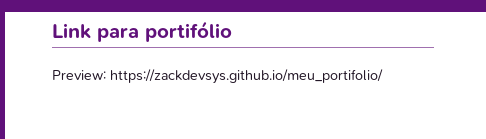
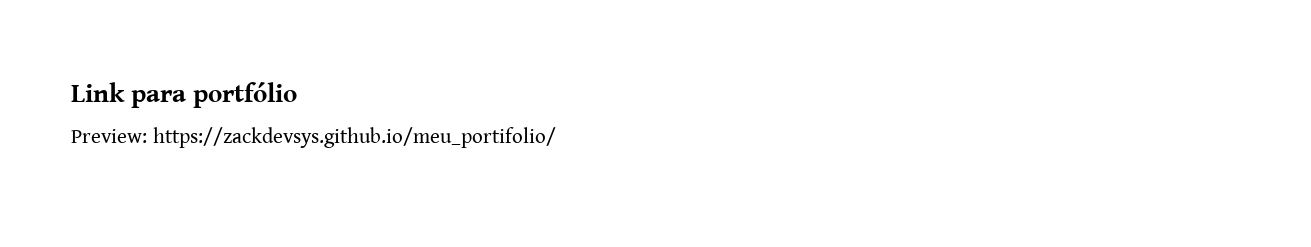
[145,21,232,42] portifólio -> [193,82,298,108] portfólio

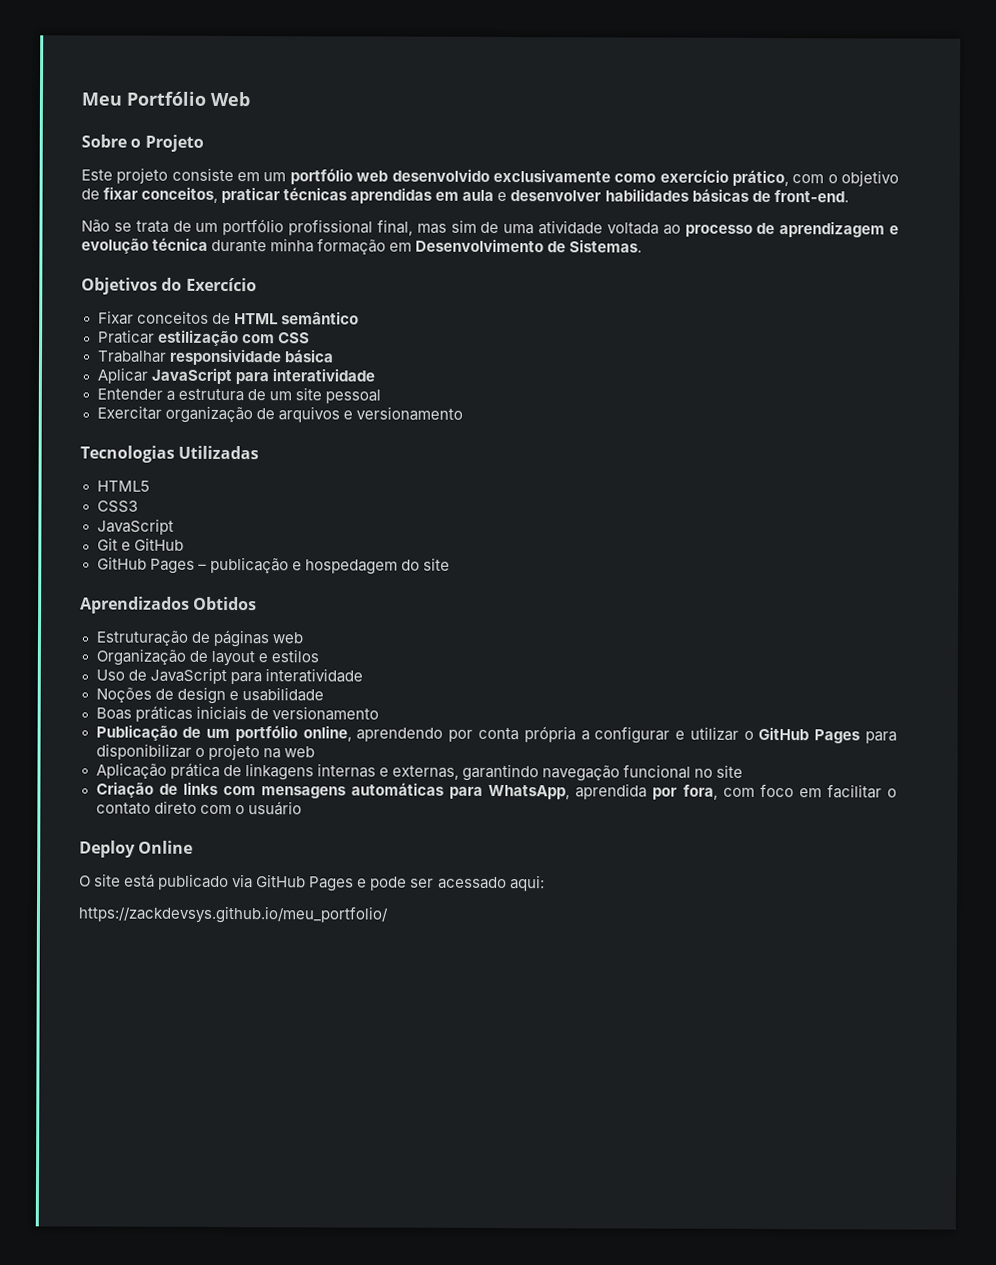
[71,82,298,108] [71,127,556,148] Link para portfólio // Preview: https://zackdevsys.github.io/meu_portifolio/ -> [81,91,250,107] [81,134,204,152] [81,167,900,187] [81,186,849,204] [81,218,900,238] [81,237,643,255] [81,277,257,295] [97,310,359,325] [97,329,310,347] [96,348,334,366] [96,367,375,385] [96,387,381,404] [96,405,463,424] [80,445,260,463] [96,480,150,492] [96,500,138,513] [96,518,174,535] [96,537,184,551] [96,556,450,575] [80,596,258,614] [95,629,303,648] [95,648,319,667] [95,667,363,685] [95,686,324,705] [95,705,379,722] [95,724,897,744] [95,743,315,761] [95,762,744,782] [95,781,898,800] [95,800,302,816] [79,840,194,858] [79,873,545,892] [78,905,388,924] Meu Portfólio Web // Sobre o Projeto // Este projeto consiste em um portfólio web desenvolvido exclusivamente como exercício prático, com o objetivo de fixar conceitos, praticar técnicas aprendidas em aula e desenvolver habilidades básicas de front-end. // Não se trata de um portfólio profissional final, mas sim de uma atividade voltada ao processo de aprendizagem e evolução técnica durante minha formação em Desenvolvimento de Sistemas. // Objetivos do Exercício // Fixar conceitos de HTML semântico // Praticar estilização com CSS // Trabalhar responsividade básica // Aplicar JavaScript para interatividade // Entender a estrutura de um site pessoal // Exercitar organização de arquivos e versionamento // Tecnologias Utilizadas // HTML5 // CSS3 // JavaScript // Git e GitHub // GitHub Pages – publicação e hospedagem do site // Aprendizados Obtidos // Estruturação de páginas web // Organização de layout e estilos // Uso de JavaScript para interatividade // Noções de design e usabilidade // Boas práticas iniciais de versionamento // Publicação de um portfólio online, aprendendo por conta própria a configurar e utilizar o GitHub Pages para disponibilizar o projeto na web // Aplicação prática de linkagens internas e externas, garantindo navegação funcional no site // Criação de links com mensagens automáticas para WhatsApp, aprendida por fora, com foco em facilitar o contato direto com o usuário // Deploy Online // O site está publicado via GitHub Pages e pode ser acessado aqui: // https://zackdevsys.github.io/meu_portfolio/

